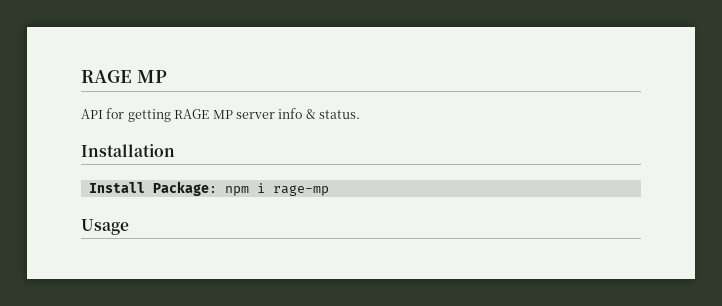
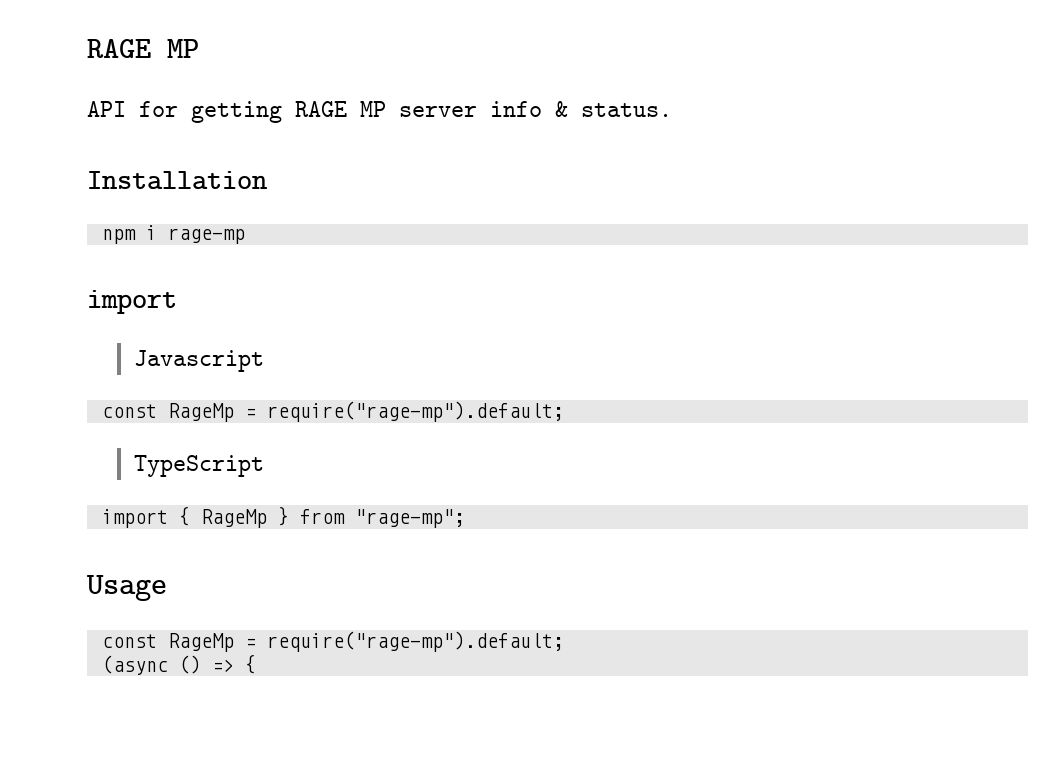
[88,181,217,196] Install Package: -> (268, 180) none
[81,219,129,235] Usage -> [87,290,177,314] [134,350,265,372] [101,401,564,422] [134,455,265,477] [101,506,465,528] [86,575,167,601] [101,631,564,652] [101,654,256,675] import // Javascript // const RageMp = require("rage-mp").default; // TypeScript // import { RageMp } from "rage-mp"; // Usage // const RageMp = require("rage-mp").default; // (async () => {

